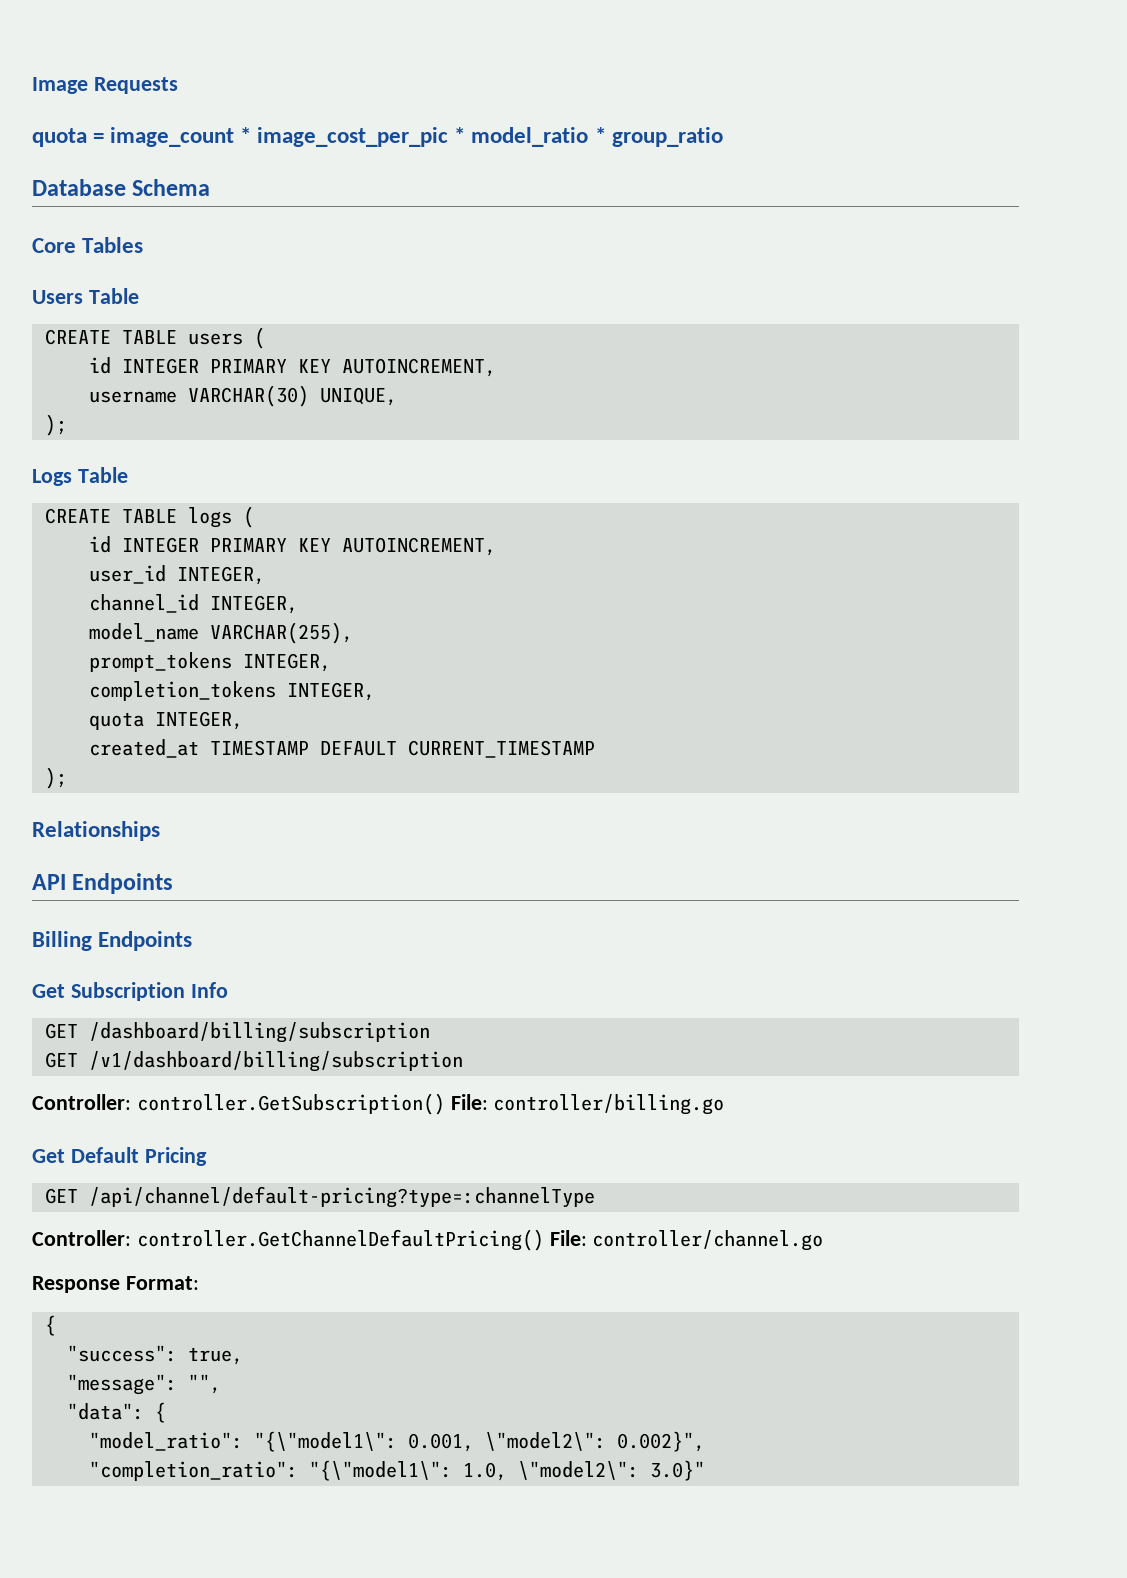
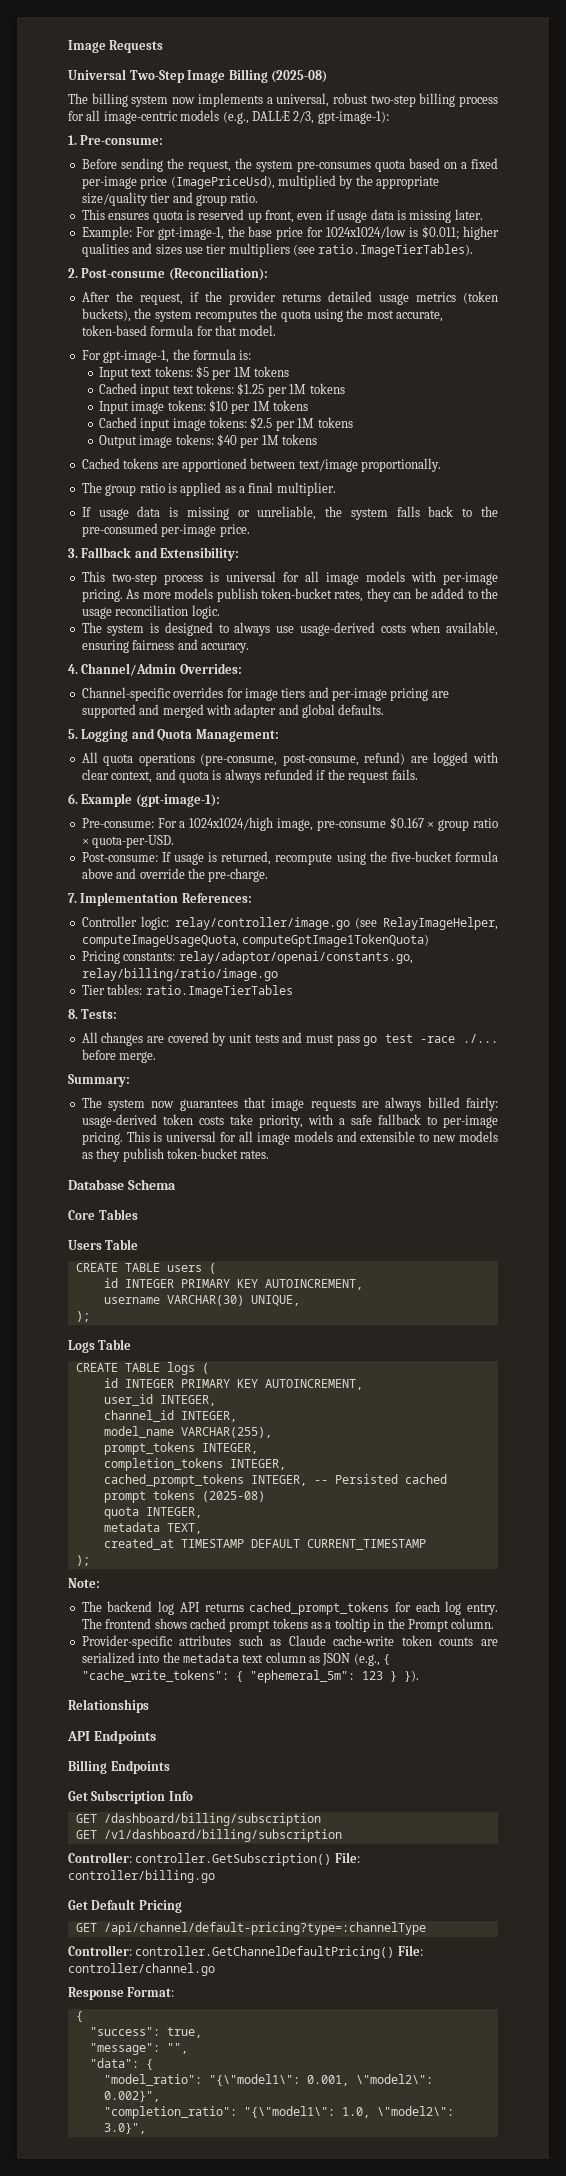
[32,127,723,147] quota = image_count * image_cost_per_pic * model_ratio * group_ratio -> [68,69,328,83] [68,93,498,107] [68,110,389,124] [68,135,164,145] [81,158,498,172] [81,175,439,189] [81,192,259,206] [81,209,483,223] [81,226,500,240] [81,243,474,257] [68,267,268,281] [81,291,498,305] [81,308,444,322] [81,325,277,336] [81,349,252,363] [98,366,290,380] [98,383,345,397] [98,400,309,414] [98,417,353,431] [98,434,318,448] [81,458,441,472] [81,482,336,496] [81,506,498,520] [81,523,250,537] [68,547,240,561] [81,571,498,585] [81,588,498,602] [81,605,220,619] [81,622,498,636] [81,639,249,653] [68,663,242,676] [81,687,449,701] [81,704,385,718] [68,728,279,742] [81,752,498,766] [81,769,418,783] [68,793,220,807] [81,817,498,831] [81,835,175,848] [81,851,499,865] [81,868,269,882] [68,892,252,906] [81,916,498,930] [81,934,430,947] [81,951,413,964] [81,968,278,981] [81,984,293,998] [68,1009,118,1019] [81,1032,498,1046] [81,1049,157,1063] [68,1074,130,1087] [81,1097,498,1111] [81,1114,498,1128] [81,1131,499,1145] [81,1148,270,1162] Universal Two-Step Image Billing (2025-08) // The billing system now implements a universal, robust two-step billing process for all image-centric models (e.g., DALL·E 2/3, gpt-image-1): // 1. Pre-consume: // Before sending the request, the system pre-consumes quota based on a fixed per-image price (ImagePriceUsd), multiplied by the appropriate size/quality tier and group ratio. // This ensures quota is reserved up front, even if usage data is missing later. // Example: For gpt-image-1, the base price for 1024x1024/low is $0.011; higher qualities and sizes use tier multipliers (see ratio.ImageTierTables). // 2. Post-consume (Reconciliation): // After the request, if the provider returns detailed usage metrics (token buckets), the system recomputes the quota using the most accurate, token-based formula for that model. // For gpt-image-1, the formula is: // Input text tokens: $5 per 1M tokens // Cached input text tokens: $1.25 per 1M tokens // Input image tokens: $10 per 1M tokens // Cached input image tokens: $2.5 per 1M tokens // Output image tokens: $40 per 1M tokens // Cached tokens are apportioned between text/image proportionally. // The group ratio is applied as a final multiplier. // If usage data is missing or unreliable, the system falls back to the pre-consumed per-image price. // 3. Fallback and Extensibility: // This two-step process is universal for all image models with per-image pricing. As more models publish token-bucket rates, they can be added to the usage reconciliation logic. // The system is designed to always use usage-derived costs when available, ensuring fairness and accuracy. // 4. Channel/Admin Overrides: // Channel-specific overrides for image tiers and per-image pricing are supported and merged with adapter and global defaults. // 5. Logging and Quota Management: // All quota operations (pre-consume, post-consume, refund) are logged with clear context, and quota is always refunded if the request fails. // 6. Example (gpt-image-1): // Pre-consume: For a 1024x1024/high image, pre-consume $0.167 × group ratio × quota-per-USD. // Post-consume: If usage is returned, recompute using the five-bucket formula above and override the pre-charge. // 7. Implementation References: // Controller logic: relay/controller/image.go (see RelayImageHelper, computeImageUsageQuota, computeGptImage1TokenQuota) // Pricing constants: relay/adaptor/openai/constants.go, relay/billing/ratio/image.go // Tier tables: ratio.ImageTierTables // 8. Tests: // All changes are covered by unit tests and must pass go test -race ./... before merge. // Summary: // The system now guarantees that image requests are always billed fairly: usage-derived token costs take priority, with a safe fallback to per-image pricing. This is universal for all image models and extensible to new models as they publish token-bucket rates.
(375, 691) none -> [103,1474,447,1487] [103,1490,265,1503] // cached_prompt_tokens INTEGER, -- Persisted cached prompt tokens (2025-08)
(243, 720) none -> [103,1522,202,1534] // metadata TEXT,
(67, 778) none -> [68,1578,100,1588] [81,1601,499,1615] [81,1618,495,1632] [81,1635,498,1649] [81,1652,391,1666] [81,1670,419,1683] // Note: // The backend log API returns cached_prompt_tokens for each log entry. The frontend shows cached prompt tokens as a tooltip in the Prompt column. // Provider-specific attributes such as Claude cache-write token counts are serialized into the metadata text column as JSON (e.g., { "cache_write_tokens": { "ephemeral_5m": 123 } }).
[649,1460,705,1481] 3.0}" -> [103,2123,146,2134] 3.0}",

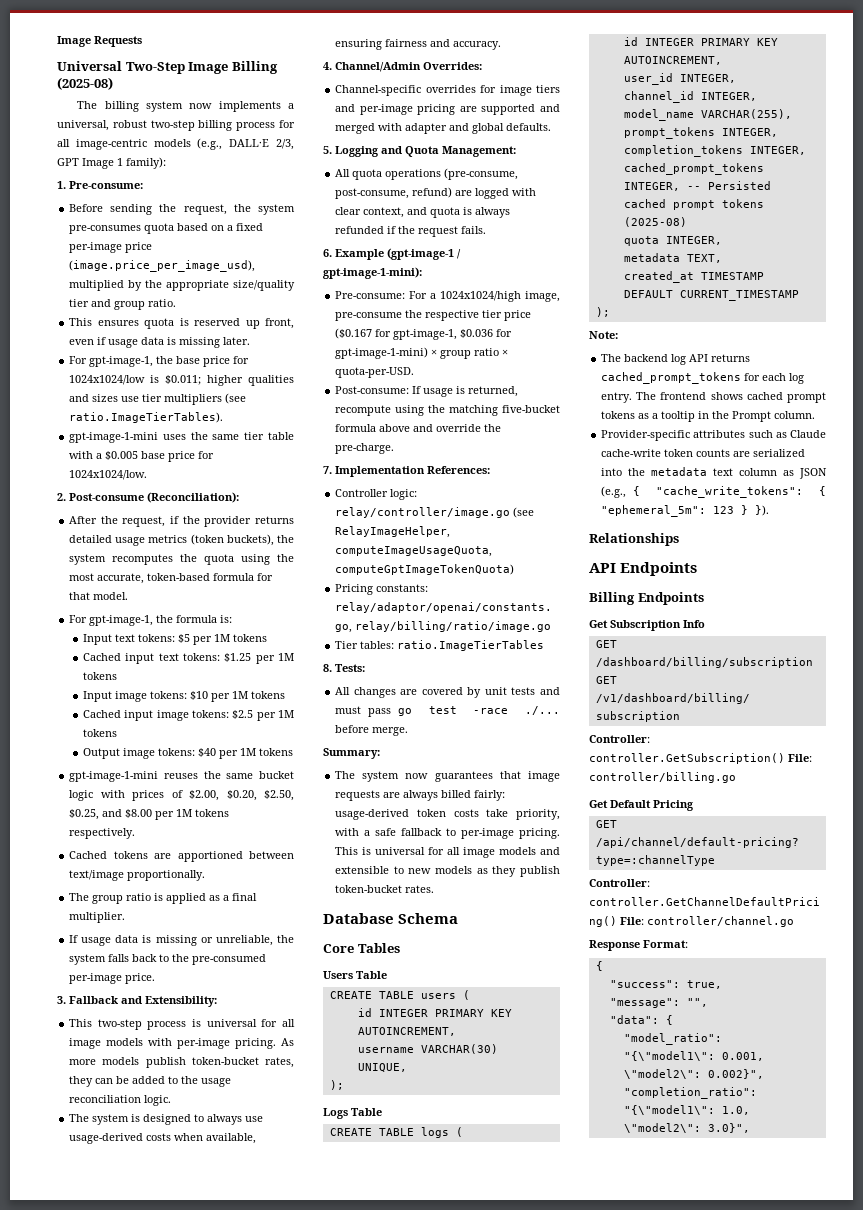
[317,111,389,124] gpt-image-1): -> [57,157,166,169] GPT Image 1 family):
[170,176,275,189] (ImagePriceUsd), -> [69,260,256,272] (image.price_per_image_usd),
[81,226,132,240] Example: -> (251, 341) none
(474, 250) none -> [69,432,294,443] [69,451,215,462] [69,470,148,480] // gpt-image-1-mini uses the same tier table with a $0.005 base price for 1024x1024/low.
(318, 439) none -> [69,771,294,782] [69,790,295,801] [69,809,230,820] [69,828,136,839] // gpt-image-1-mini reuses the same bucket logic with prices of $2.00, $0.20, $2.50, $0.25, and $8.00 per 1M tokens respectively.
[135,794,220,807] (gpt-image-1): -> [387,248,461,260] [323,267,422,279] (gpt-image-1 / gpt-image-1-mini):
[389,817,424,830] $0.167 -> [405,310,532,321] [335,328,513,340] [335,347,429,359] the respective tier price ($0.167 for gpt-image-1, $0.036 for gpt-image-1-mini)
(387, 856) none -> [449,405,499,416] matching
[242,934,430,947] computeGptImage1TokenQuota) -> [335,564,515,575] computeGptImageTokenQuota)

